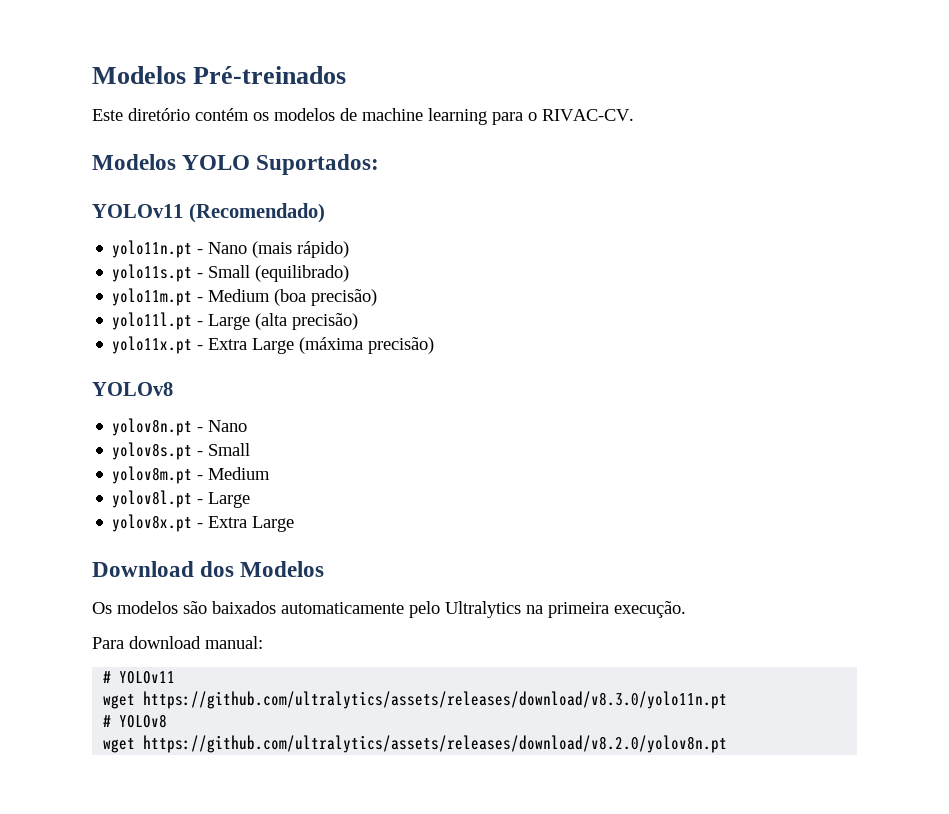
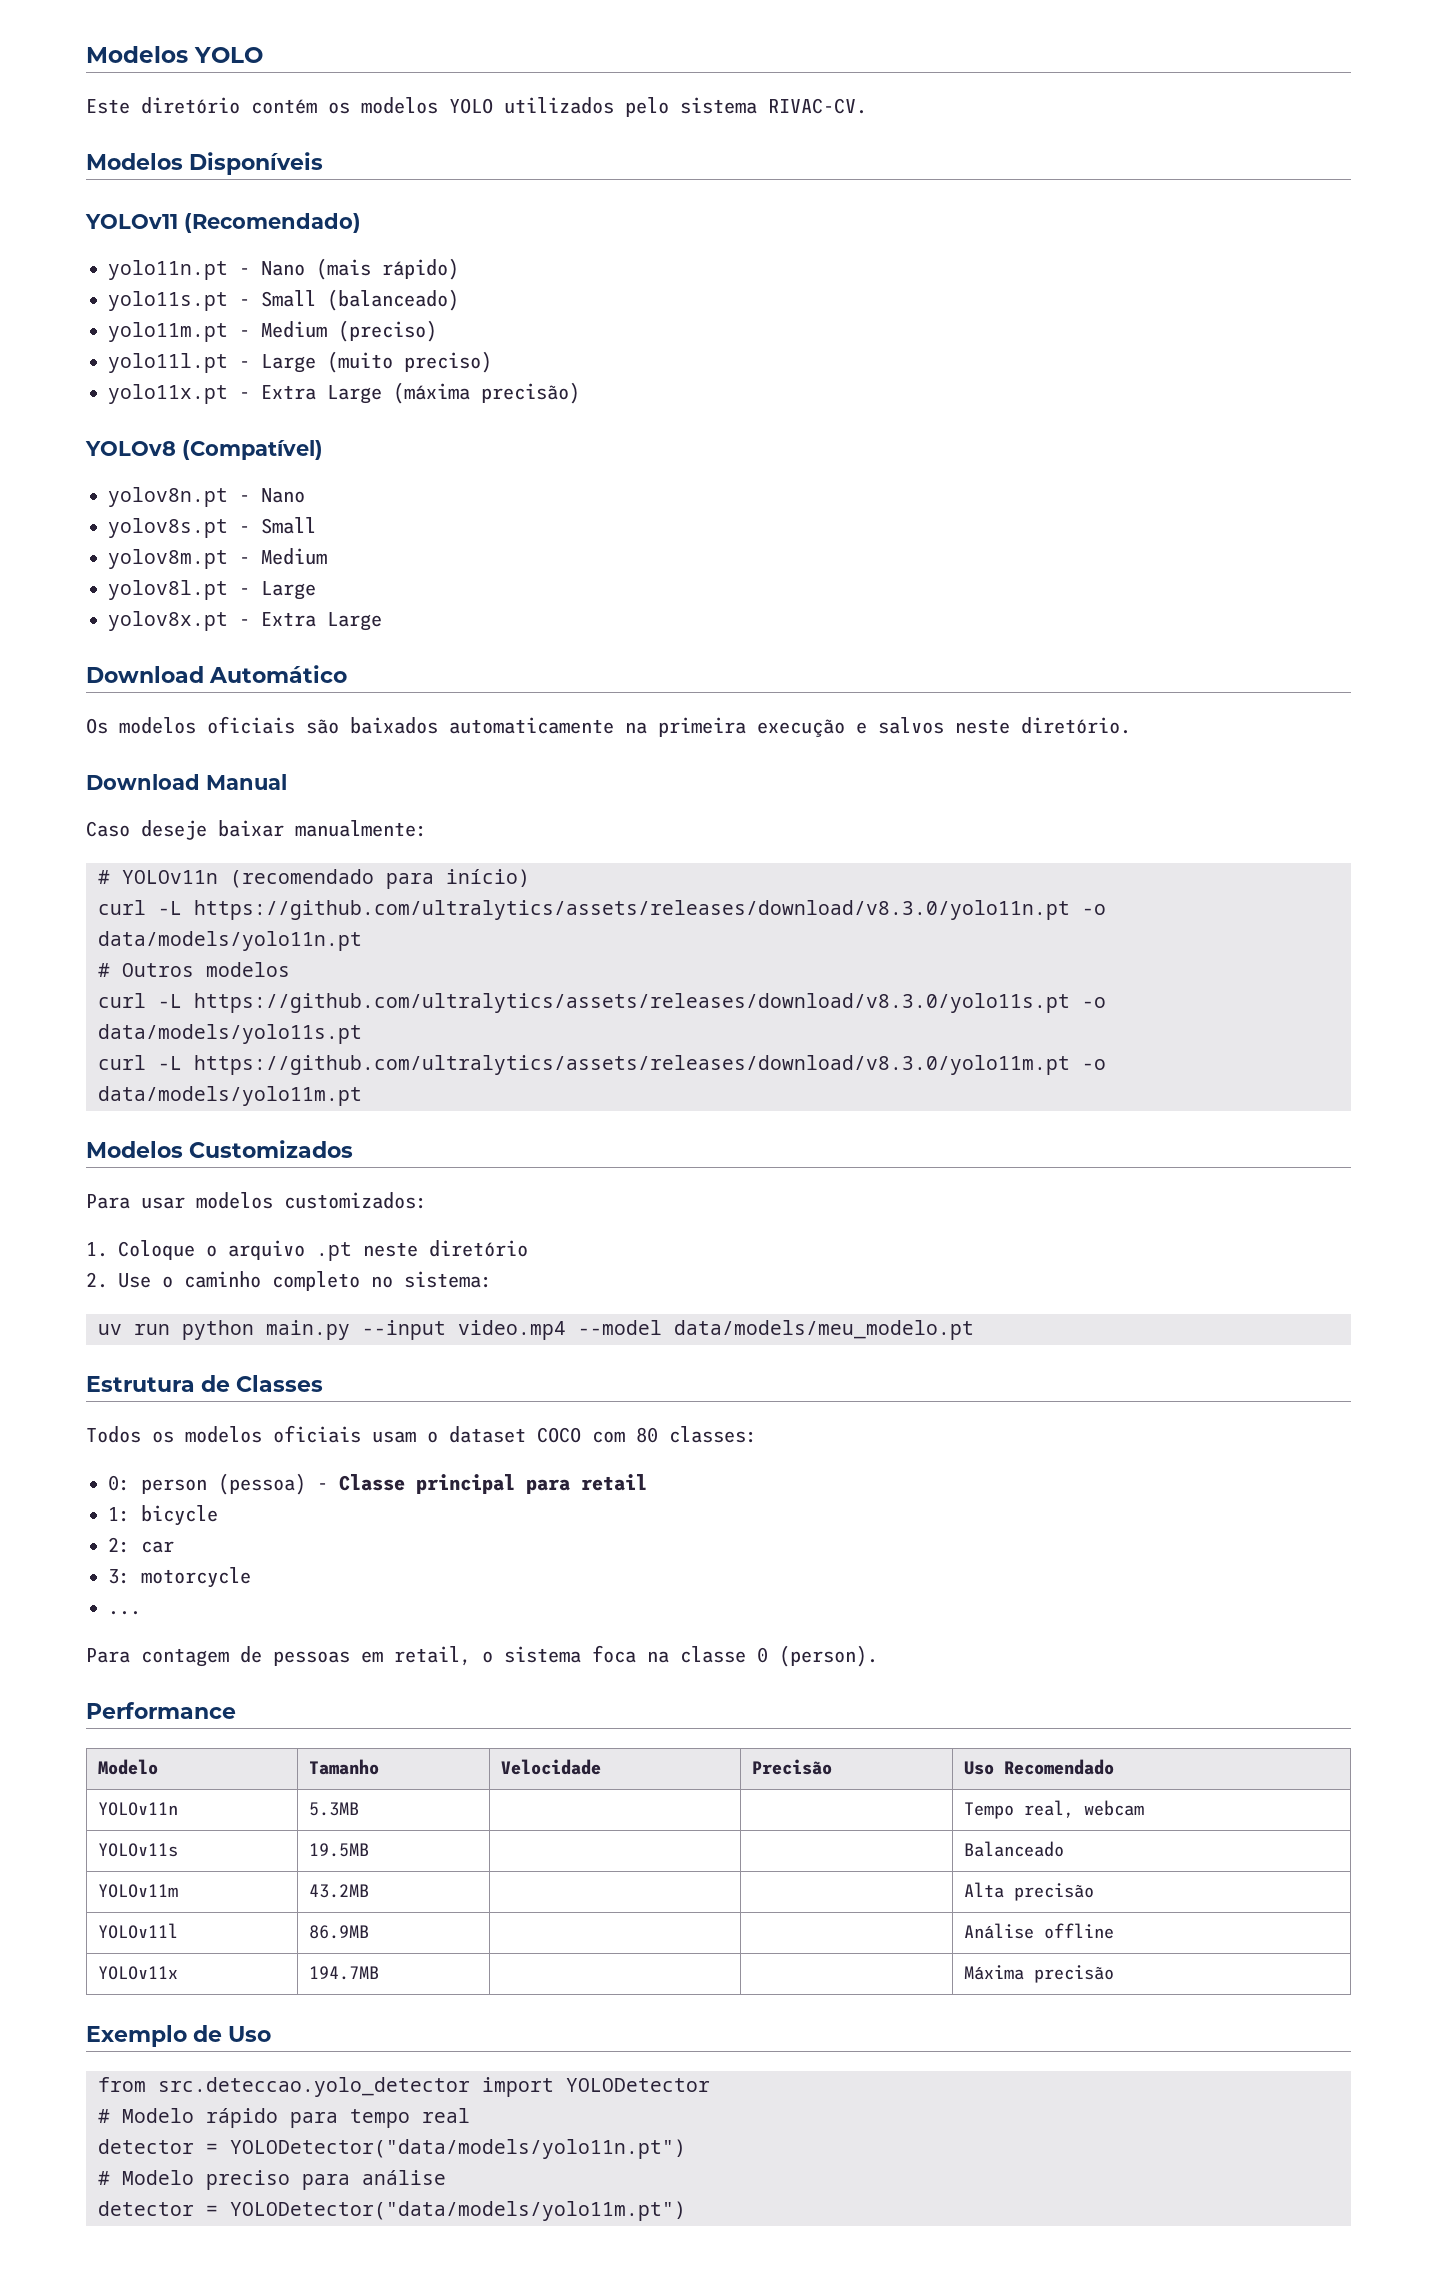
[92,66,347,84] Modelos Pré-treinados -> [86,46,263,63] Modelos YOLO
[340,108,537,125] de machine learning para o -> [449,97,757,117] YOLO utilizados pelo sistema
[182,154,380,175] YOLO Suportados: -> [189,152,323,175] Disponíveis
[255,265,350,282] (equilibrado) -> [327,289,459,311] (balanceado)
[274,289,378,306] (boa precisão) -> [338,320,437,342] (preciso)
[255,313,359,330] (alta precisão) -> [327,351,492,373] (muito preciso)
(173, 389) none -> [182,440,323,460] (Compatível)
[200,561,325,577] dos Modelos -> [209,665,347,683] Automático
(178, 607) none -> [207,716,295,734] oficiais
[409,601,686,618] [92,636,263,649] [103,671,176,684] [103,691,728,709] [103,714,168,728] [103,735,728,753] pelo Ultralytics na primeira execução. // Para download manual: // # YOLOv11 // wget https://github.com/ultralytics/assets/releases/download/v8.3.0/yolo11n.pt // # YOLOv8 // wget https://github.com/ultralytics/assets/releases/download/v8.2.0/yolov8n.pt -> [625,717,1131,737] [86,774,287,790] [86,820,427,840] [98,869,530,889] [98,900,1106,920] [98,931,362,951] [98,962,290,977] [98,993,1106,1013] [98,1024,362,1044] [98,1055,1106,1075] [98,1086,362,1106] [86,1140,353,1158] [86,1192,427,1209] [86,1240,528,1261] [86,1271,492,1291] [98,1320,974,1340] [86,1375,323,1392] [86,1425,757,1443] [108,1473,647,1495] [108,1505,218,1526] [108,1537,174,1553] [108,1567,251,1588] [108,1611,141,1615] [86,1645,878,1667] [86,1702,236,1719] [98,1759,159,1775] [309,1759,380,1775] [501,1759,602,1775] [752,1759,833,1775] [964,1759,1115,1775] [98,1802,179,1816] [309,1802,360,1816] [964,1800,1145,1819] [98,1843,179,1857] [309,1843,370,1857] [964,1841,1065,1857] [98,1884,179,1898] [309,1884,370,1898] [964,1882,1095,1901] [98,1923,179,1939] [309,1925,370,1939] [964,1923,1115,1939] [98,1966,179,1980] [309,1966,380,1980] [964,1965,1115,1983] [86,2025,271,2047] [98,2077,710,2097] [98,2108,470,2128] [98,2139,686,2159] [98,2170,446,2190] [98,2201,686,2221] na primeira execução e salvos neste diretório. // Download Manual // Caso deseje baixar manualmente: // # YOLOv11n (recomendado para início) // curl -L https://github.com/ultralytics/assets/releases/download/v8.3.0/yolo11n.pt -o data/models/yolo11n.pt // # Outros modelos // curl -L https://github.com/ultralytics/assets/releases/download/v8.3.0/yolo11s.pt -o data/models/yolo11s.pt // curl -L https://github.com/ultralytics/assets/releases/download/v8.3.0/yolo11m.pt -o data/models/yolo11m.pt // Modelos Customizados // Para usar modelos customizados: // 1. Coloque o arquivo .pt neste diretório // 2. Use o caminho completo no sistema: // uv run python main.py --input video.mp4 --model data/models/meu_modelo.pt // Estrutura de Classes // Todos os modelos oficiais usam o dataset COCO com 80 classes: // 0: person (pessoa) - Classe principal para retail // 1: bicycle // 2: car // 3: motorcycle // ... // Para contagem de pessoas em retail, o sistema foca na classe 0 (person). // Performance // Modelo | Tamanho | Velocidade | Precisão | Uso Recomendado // YOLOv11n | 5.3MB | | | Tempo real, webcam // YOLOv11s | 19.5MB | | | Balanceado // YOLOv11m | 43.2MB | | | Alta precisão // YOLOv11l | 86.9MB | | | Análise offline // YOLOv11x | 194.7MB | | | Máxima precisão // Exemplo de Uso // from src.deteccao.yolo_detector import YOLODetector // # Modelo rápido para tempo real // detector = YOLODetector("data/models/yolo11n.pt") // # Modelo preciso para análise // detector = YOLODetector("data/models/yolo11m.pt")

